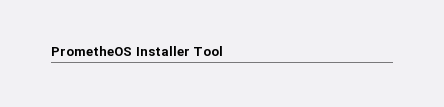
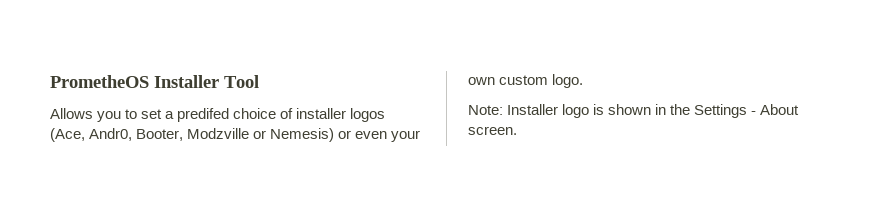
(224, 51) none -> [50,108,386,122] [50,128,421,142] [468,74,584,88] [468,104,800,118] [468,126,517,135] // Allows you to set a predifed choice of installer logos (Ace, Andr0, Booter, Modzville or Nemesis) or even your own custom logo. // Note: Installer logo is shown in the Settings - About screen.

